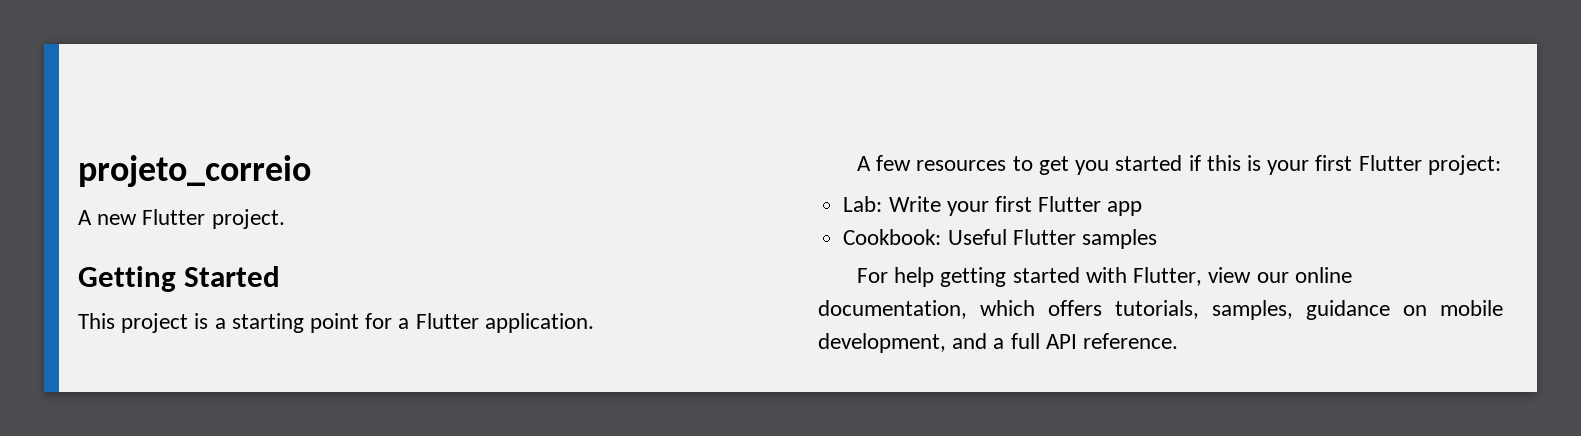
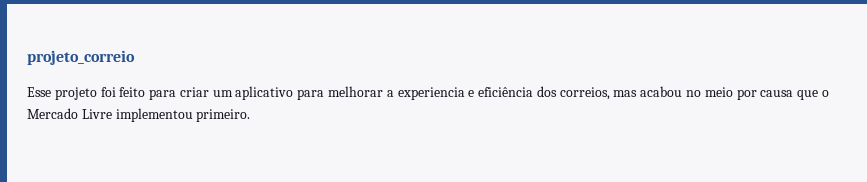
[78,209,285,229] [78,266,281,292] [78,313,594,333] [857,155,1501,175] [843,196,1143,216] [843,229,1157,249] [857,267,1352,287] [818,300,1503,320] [818,333,1179,353] A new Flutter project. // Getting Started // This project is a starting point for a Flutter application. // A few resources to get you started if this is your first Flutter project: // Lab: Write your first Flutter app // Cookbook: Useful Flutter samples // For help getting started with Flutter, view our online documentation, which offers tutorials, samples, guidance on mobile development, and a full API reference. -> [27,86,829,100] [27,108,251,122] Esse projeto foi feito para criar um aplicativo para melhorar a experiencia e eficiência dos correios, mas acabou no meio por causa que o Mercado Livre implementou primeiro.

